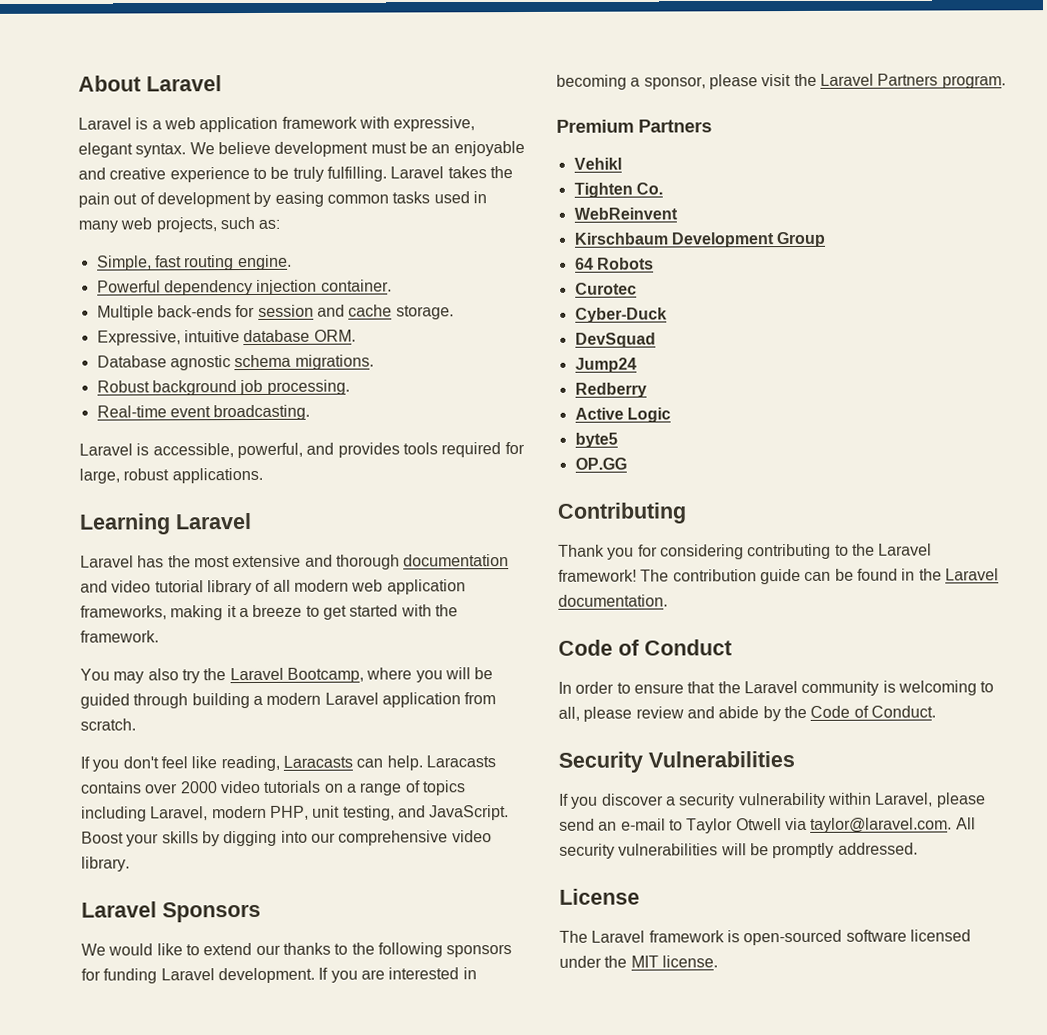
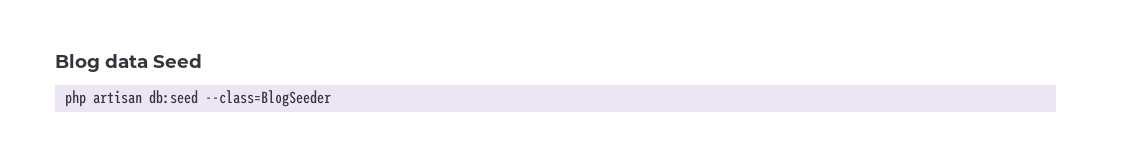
[78,75,222,92] [78,116,476,133] [78,140,525,158] [78,166,513,183] [78,191,487,208] [78,216,281,233] [96,254,292,271] [96,279,392,296] [96,304,454,321] [96,329,356,346] [96,354,374,371] [96,379,350,396] [96,404,311,421] [79,441,525,459] [79,467,263,484] [79,512,252,535] [80,554,510,570] [80,579,466,596] [80,604,458,621] [80,630,159,643] [80,667,494,684] [80,692,497,709] [80,718,136,731] [80,755,496,772] [80,780,466,796] [81,805,510,822] [81,830,492,847] [81,856,130,872] [81,901,261,923] [81,942,513,958] [81,967,477,984] [556,73,1006,90] [556,119,712,133] [573,157,622,170] [573,182,663,198] [573,207,678,220] [573,231,827,248] [574,257,654,270] [574,282,637,295] [574,307,667,323] [574,332,656,348] [574,357,637,373] [574,382,647,398] [574,407,671,423] [574,432,618,448] [574,457,627,470] [557,502,687,524] [558,543,933,560] [558,568,999,585] [558,594,668,607] [558,639,732,656] [558,680,995,696] [558,705,936,722] [558,751,795,773] [559,792,986,809] [559,817,976,834] [559,842,918,859] [559,888,640,905] [559,929,971,946] [559,955,718,968] About Laravel // Laravel is a web application framework with expressive, elegant syntax. We believe development must be an enjoyable and creative experience to be truly fulfilling. Laravel takes the pain out of development by easing common tasks used in many web projects, such as: // Simple, fast routing engine. // Powerful dependency injection container. // Multiple back-ends for session and cache storage. // Expressive, intuitive database ORM. // Database agnostic schema migrations. // Robust background job processing. // Real-time event broadcasting. // Laravel is accessible, powerful, and provides tools required for large, robust applications. // Learning Laravel // Laravel has the most extensive and thorough documentation and video tutorial library of all modern web application frameworks, making it a breeze to get started with the framework. // You may also try the Laravel Bootcamp, where you will be guided through building a modern Laravel application from scratch. // If you don't feel like reading, Laracasts can help. Laracasts contains over 2000 video tutorials on a range of topics including Laravel, modern PHP, unit testing, and JavaScript. Boost your skills by digging into our comprehensive video library. // Laravel Sponsors // We would like to extend our thanks to the following sponsors for funding Laravel development. If you are interested in becoming a sponsor, please visit the Laravel Partners program. // Premium Partners // Vehikl // Tighten Co. // WebReinvent // Kirschbaum Development Group // 64 Robots // Curotec // Cyber-Duck // DevSquad // Jump24 // Redberry // Active Logic // byte5 // OP.GG // Contributing // Thank you for considering contributing to the Laravel framework! The contribution guide can be found in the Laravel documentation. // Code of Conduct // In order to ensure that the Laravel community is welcoming to all, please review and abide by the Code of Conduct. // Security Vulnerabilities // If you discover a security vulnerability within Laravel, please send an e-mail to Taylor Otwell via taylor@laravel.com. All security vulnerabilities will be promptly addressed. // License // The Laravel framework is open-sourced software licensed under the MIT license. -> [55,54,202,72] [65,90,332,107] Blog data Seed // php artisan db:seed --class=BlogSeeder

